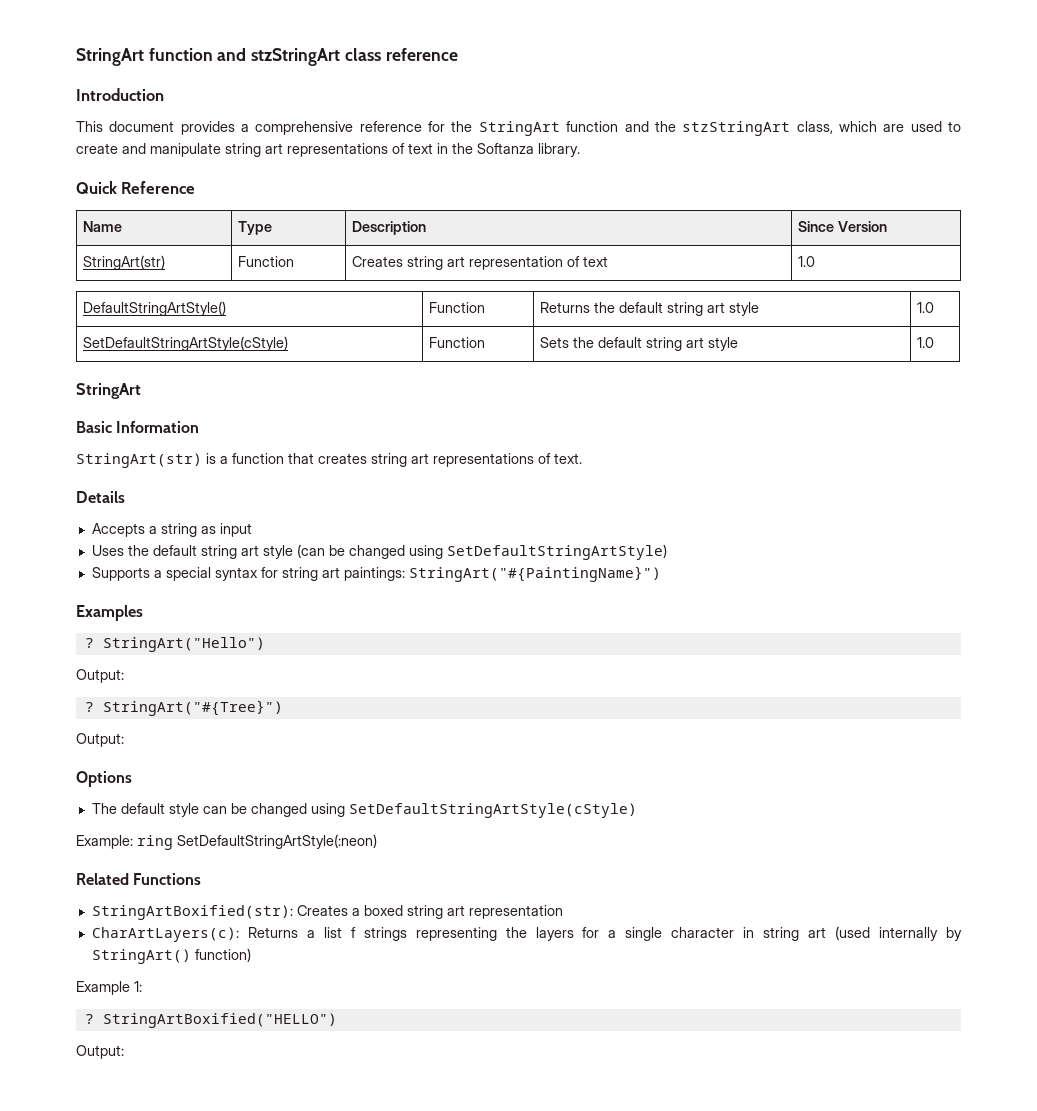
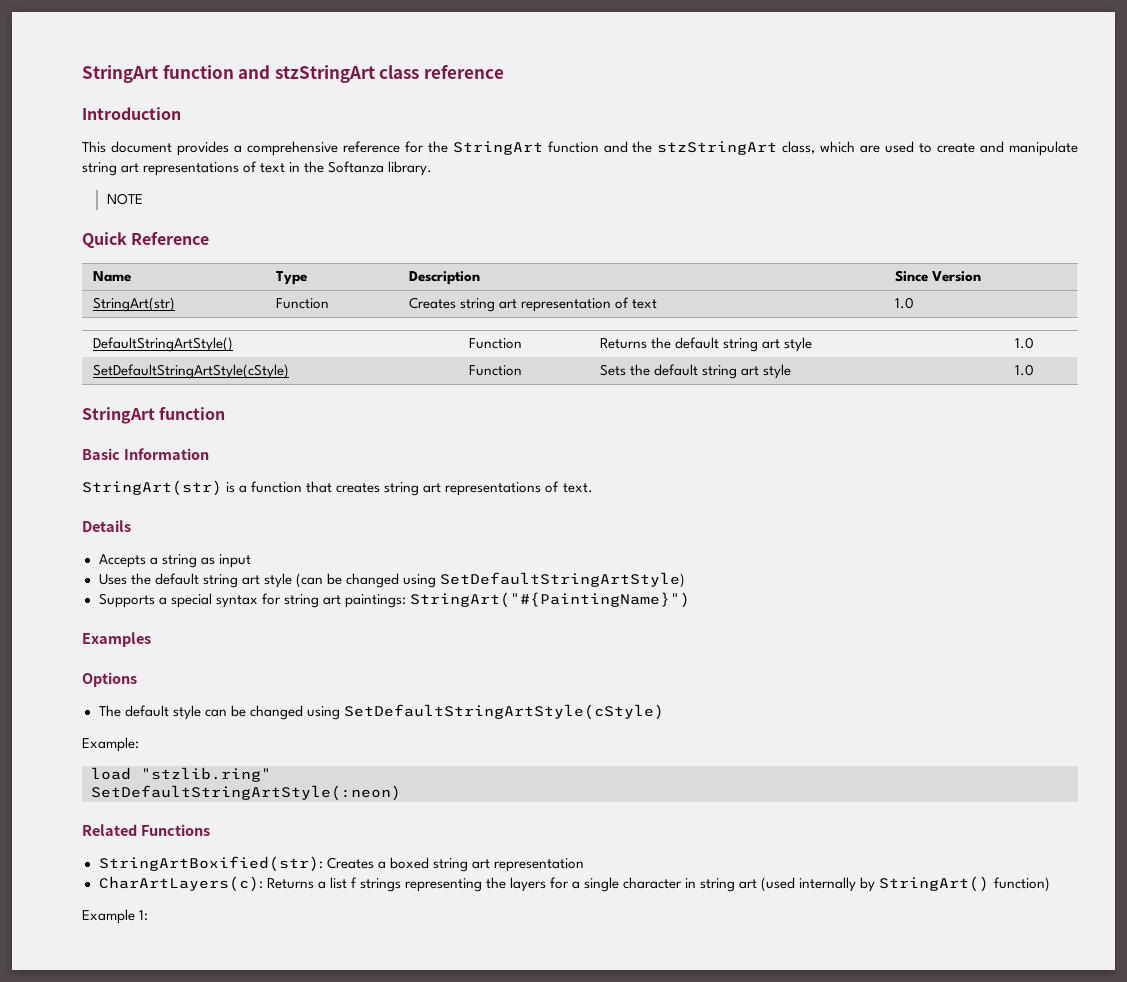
(580, 150) none -> [106,193,143,205] // NOTE
(141, 391) none -> [159,407,226,420] function
[84,637,265,652] [76,669,124,683] [84,700,283,716] [76,733,124,747] // ? StringArt("Hello") // Output: // ? StringArt("#{Tree}") // Output: -> (151, 639) none
[137,835,173,850] ring -> [91,767,271,782] // load "stzlib.ring" //
[84,1013,337,1028] [76,1045,124,1059] // ? StringArtBoxified("HELLO") // Output: -> (149, 915) none

